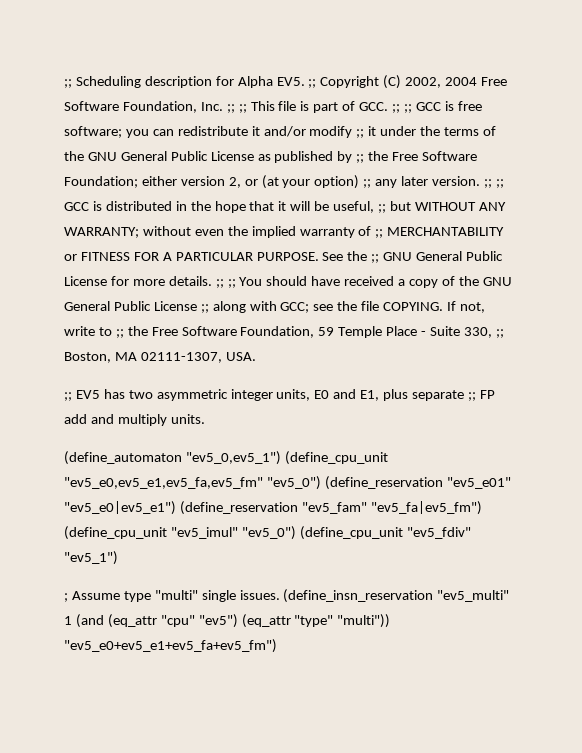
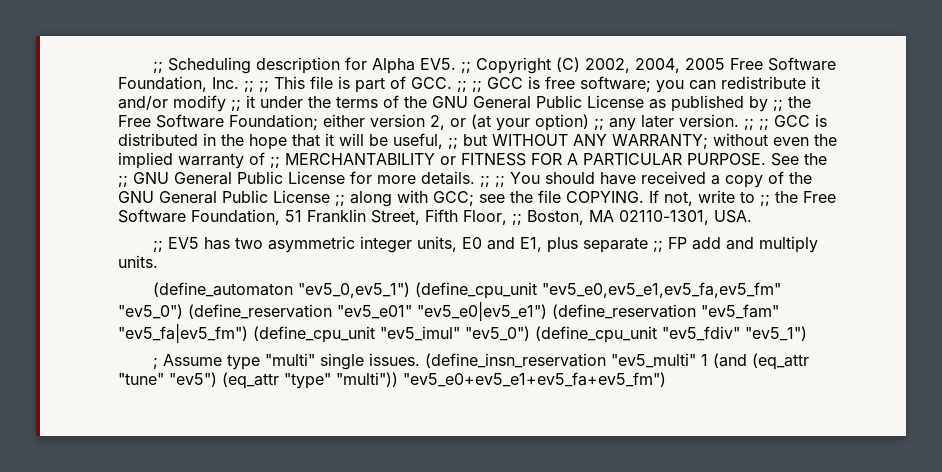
[445,77,478,86] 2004 -> [634,58,725,73] 2004, 2005
[318,326,492,338] 59 Temple Place - Suite 330, -> [285,209,507,225] 51 Franklin Street, Fifth Floor,
[140,352,222,363] 02111-1307, -> [619,210,709,225] 02110-1301,
[160,615,195,627] "cpu" -> [118,373,164,385] "tune"

